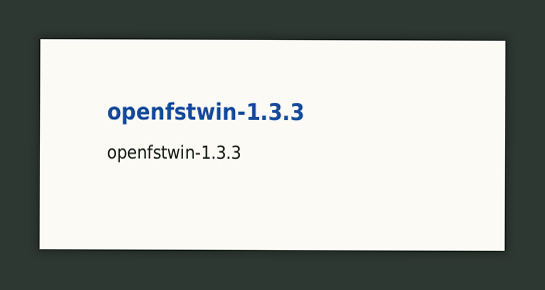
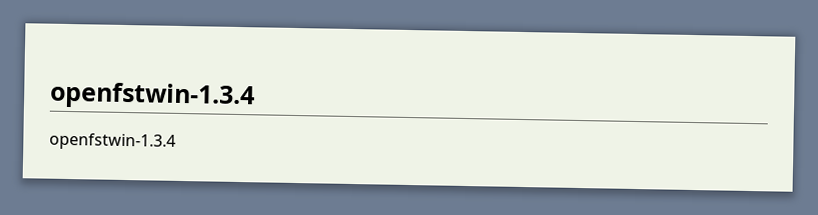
[107,101,305,126] [106,144,242,163] openfstwin-1.3.3 // openfstwin-1.3.3 -> [49,81,255,111] [49,132,176,151] openfstwin-1.3.4 // openfstwin-1.3.4

